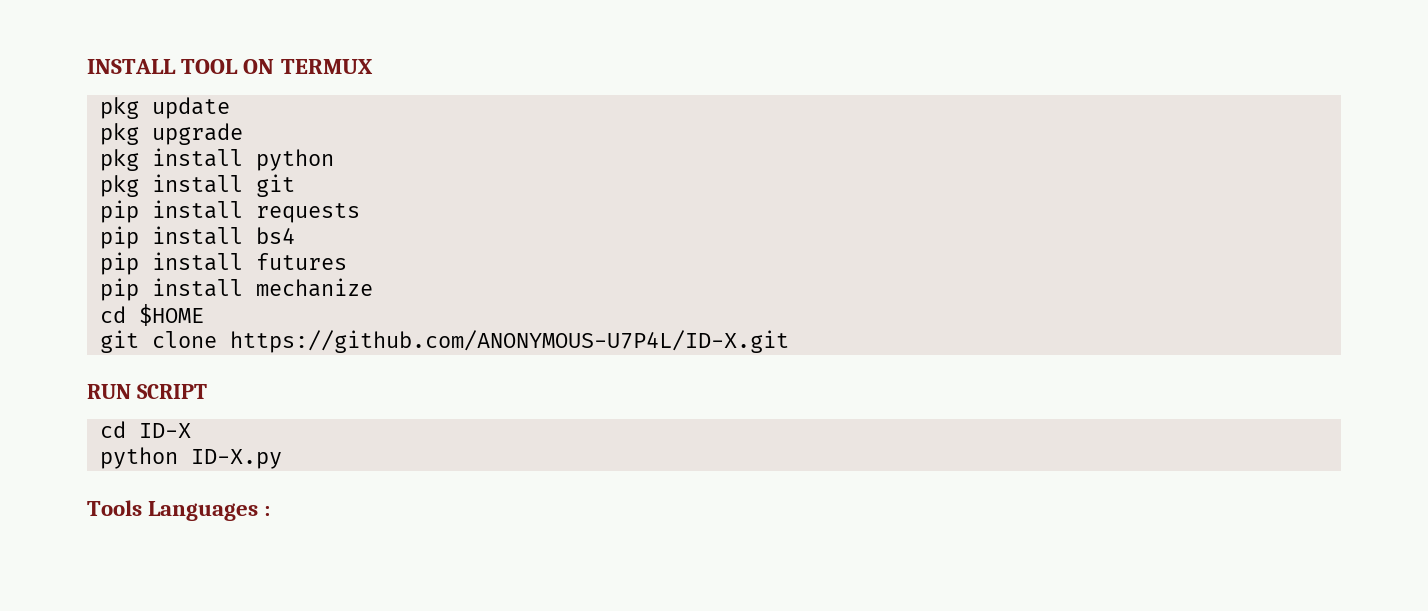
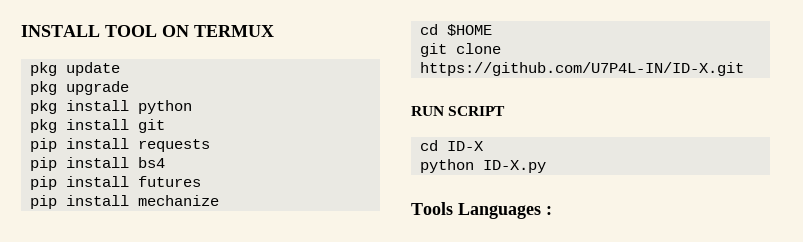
[230,330,790,353] https://github.com/ANONYMOUS-U7P4L/ID-X.git -> [420,62,745,76] https://github.com/U7P4L-IN/ID-X.git

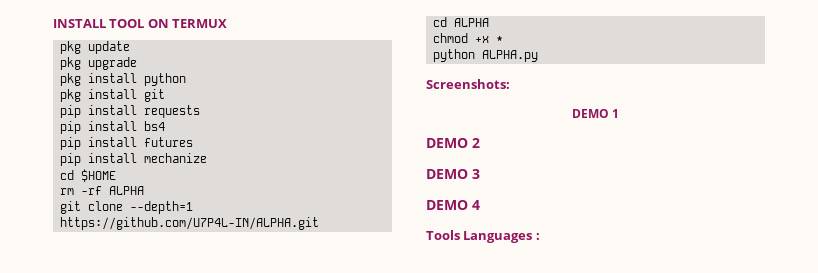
(493, 30) none -> [60,186,145,195] // rm -rf ALPHA
[420,62,745,76] [411,106,506,116] [420,140,485,151] [420,159,547,173] https://github.com/U7P4L-IN/ID-X.git // RUN SCRIPT // cd ID-X // python ID-X.py -> [130,201,194,214] [60,217,320,230] [433,17,490,27] [433,33,504,43] [433,49,539,62] [426,79,510,89] [571,109,620,118] [426,138,480,148] [426,169,480,179] [426,200,480,210] --depth=1 https://github.com/U7P4L-IN/ALPHA.git // cd ALPHA // chmod +x * // python ALPHA.py // Screenshots: // DEMO 1 // DEMO 2 // DEMO 3 // DEMO 4

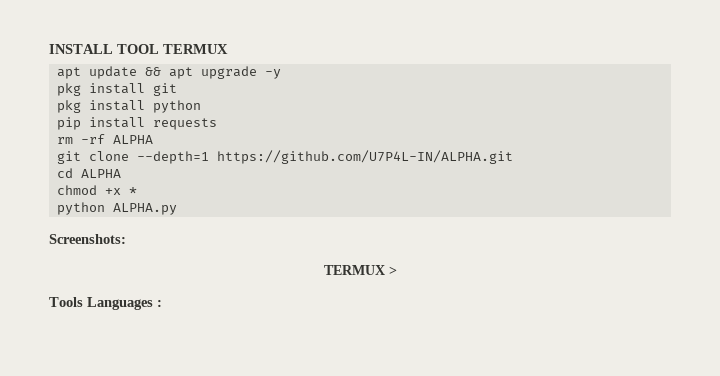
[147,19,169,28] ON -> (159, 49) none
[60,41,82,54] pkg -> [56,67,81,79] apt
[60,57,138,70] // pkg upgrade -> [144,66,281,79] [56,83,177,96] && apt upgrade -y // pkg install git
[60,89,166,102] // pkg install git -> (201, 106) none
[60,121,166,134] [60,137,194,150] [60,153,208,166] [60,169,117,182] // pip install bs4 // pip install futures // pip install mechanize // cd $HOME -> (217, 124) none
[571,109,620,118] [426,138,480,148] [426,169,480,179] [426,200,480,210] DEMO 1 // DEMO 2 // DEMO 3 // DEMO 4 -> [323,265,397,275] TERMUX >

